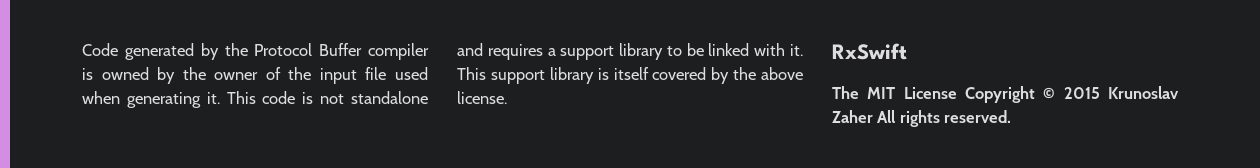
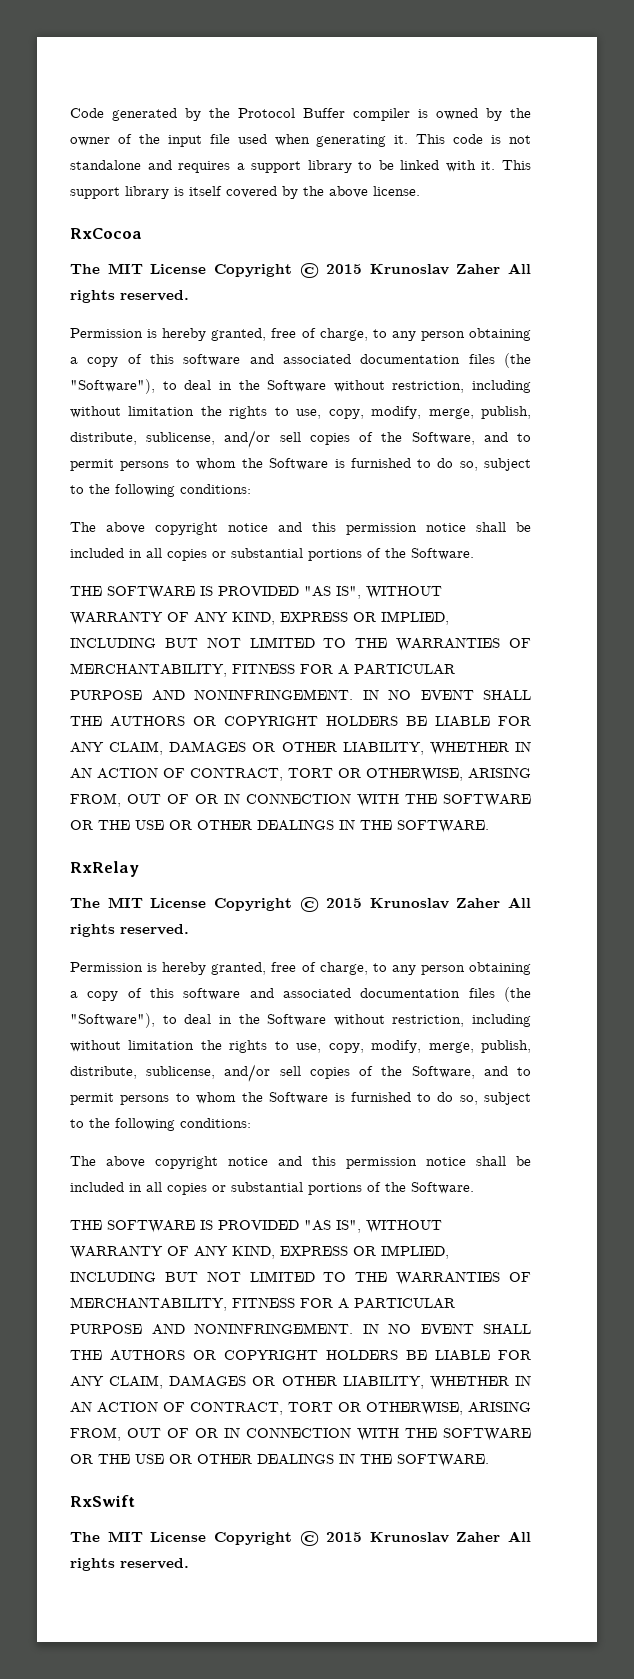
(507, 97) none -> [70,228,142,239] [70,263,531,278] [70,290,189,303] [70,328,531,341] [70,353,531,368] [70,379,531,394] [70,406,531,419] [70,430,531,448] [70,458,531,471] [70,484,251,497] [70,522,531,535] [70,548,474,561] [70,586,442,599] [70,611,449,625] [70,637,531,651] [70,663,455,677] [70,689,531,701] [70,716,531,727] [70,741,531,755] [70,767,531,781] [70,793,531,807] [70,819,489,833] [70,861,139,877] [70,897,531,912] [70,924,189,937] [70,962,531,975] [70,987,531,1002] [70,1013,531,1028] [70,1040,531,1053] [70,1064,531,1082] [70,1092,531,1105] [70,1118,251,1131] [70,1156,531,1169] [70,1182,474,1195] [70,1220,442,1233] [70,1245,449,1259] [70,1271,531,1285] [70,1297,455,1311] [70,1323,531,1335] [70,1350,531,1361] [70,1375,531,1389] [70,1401,531,1415] [70,1427,531,1441] [70,1453,489,1467] // RxCocoa // The MIT License Copyright © 2015 Krunoslav Zaher All rights reserved. // Permission is hereby granted, free of charge, to any person obtaining a copy of this software and associated documentation files (the "Software"), to deal in the Software without restriction, including without limitation the rights to use, copy, modify, merge, publish, distribute, sublicense, and/or sell copies of the Software, and to permit persons to whom the Software is furnished to do so, subject to the following conditions: // The above copyright notice and this permission notice shall be included in all copies or substantial portions of the Software. // THE SOFTWARE IS PROVIDED "AS IS", WITHOUT WARRANTY OF ANY KIND, EXPRESS OR IMPLIED, INCLUDING BUT NOT LIMITED TO THE WARRANTIES OF MERCHANTABILITY, FITNESS FOR A PARTICULAR PURPOSE AND NONINFRINGEMENT. IN NO EVENT SHALL THE AUTHORS OR COPYRIGHT HOLDERS BE LIABLE FOR ANY CLAIM, DAMAGES OR OTHER LIABILITY, WHETHER IN AN ACTION OF CONTRACT, TORT OR OTHERWISE, ARISING FROM, OUT OF OR IN CONNECTION WITH THE SOFTWARE OR THE USE OR OTHER DEALINGS IN THE SOFTWARE. // RxRelay // The MIT License Copyright © 2015 Krunoslav Zaher All rights reserved. // Permission is hereby granted, free of charge, to any person obtaining a copy of this software and associated documentation files (the "Software"), to deal in the Software without restriction, including without limitation the rights to use, copy, modify, merge, publish, distribute, sublicense, and/or sell copies of the Software, and to permit persons to whom the Software is furnished to do so, subject to the following conditions: // The above copyright notice and this permission notice shall be included in all copies or substantial portions of the Software. // THE SOFTWARE IS PROVIDED "AS IS", WITHOUT WARRANTY OF ANY KIND, EXPRESS OR IMPLIED, INCLUDING BUT NOT LIMITED TO THE WARRANTIES OF MERCHANTABILITY, FITNESS FOR A PARTICULAR PURPOSE AND NONINFRINGEMENT. IN NO EVENT SHALL THE AUTHORS OR COPYRIGHT HOLDERS BE LIABLE FOR ANY CLAIM, DAMAGES OR OTHER LIABILITY, WHETHER IN AN ACTION OF CONTRACT, TORT OR OTHERWISE, ARISING FROM, OUT OF OR IN CONNECTION WITH THE SOFTWARE OR THE USE OR OTHER DEALINGS IN THE SOFTWARE.

